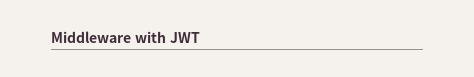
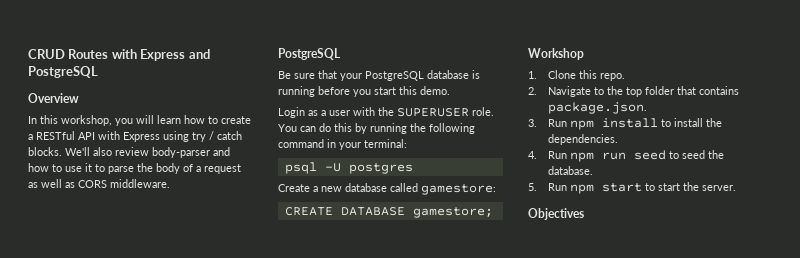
[51,31,200,43] Middleware with JWT -> [28,49,210,61] [28,66,98,78] [28,93,79,103] [28,115,251,126] [28,131,242,142] [28,147,230,158] [28,163,241,174] [28,179,170,188] [278,48,341,60] [278,70,480,81] [278,86,450,97] [278,107,494,118] [278,123,475,134] [278,139,407,150] [284,162,413,174] [278,183,496,195] [284,207,493,218] [528,48,584,60] [528,70,625,81] [528,86,739,97] [547,102,647,114] [528,118,722,130] [547,134,618,145] [528,150,724,162] [547,166,593,175] [528,182,736,194] [528,208,584,220] CRUD Routes with Express and PostgreSQL // Overview // In this workshop, you will learn how to create a RESTful API with Express using try / catch blocks. We'll also review body-parser and how to use it to parse the body of a request as well as CORS middleware. // PostgreSQL // Be sure that your PostgreSQL database is running before you start this demo. // Login as a user with the SUPERUSER role. You can do this by running the following command in your terminal: // psql -U postgres // Create a new database called gamestore: // CREATE DATABASE gamestore; // Workshop // 1. Clone this repo. // 2. Navigate to the top folder that contains package.json. // 3. Run npm install to install the dependencies. // 4. Run npm run seed to seed the database. // 5. Run npm start to start the server. // Objectives

